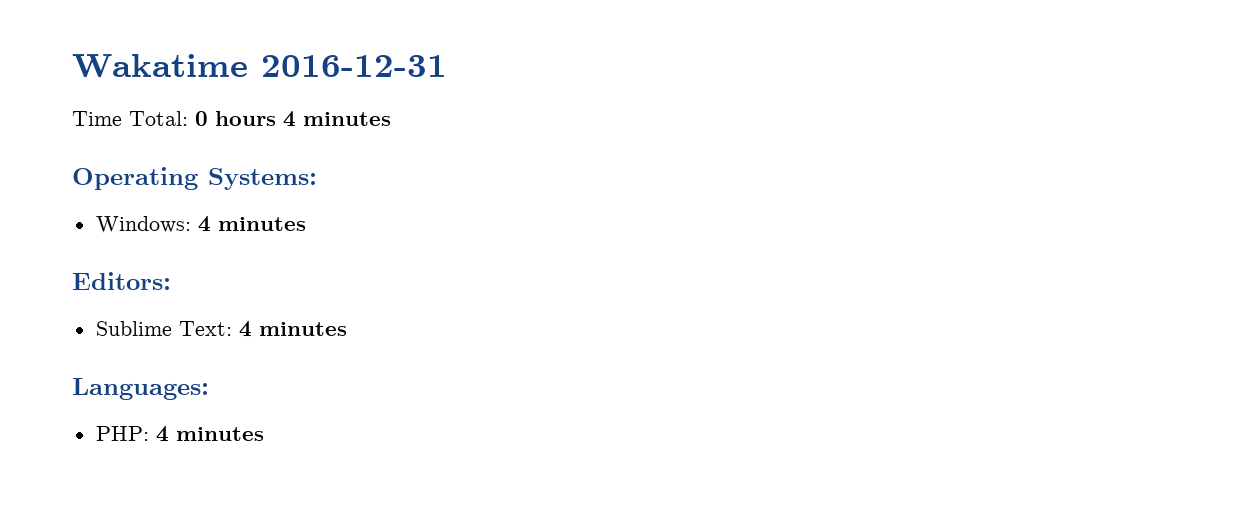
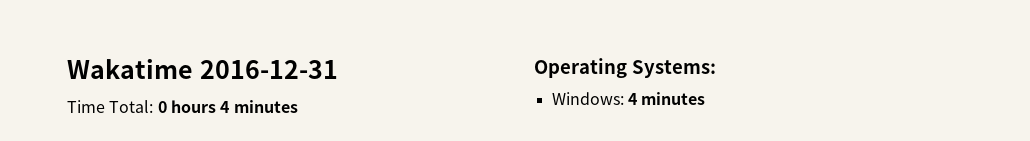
[72,272,171,290] [95,321,347,337] [72,378,209,400] [95,426,264,442] // Editors: // Sublime Text: 4 minutes // Languages: // PHP: 4 minutes -> (706, 98) none

